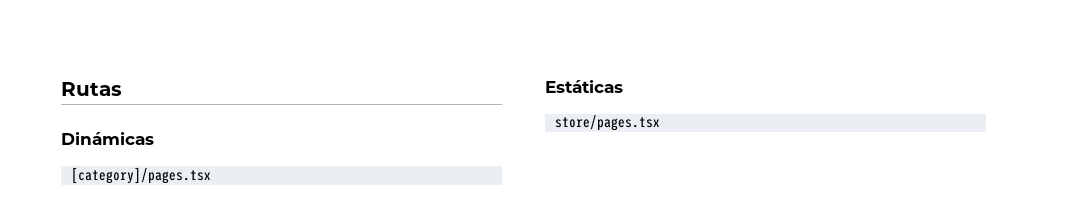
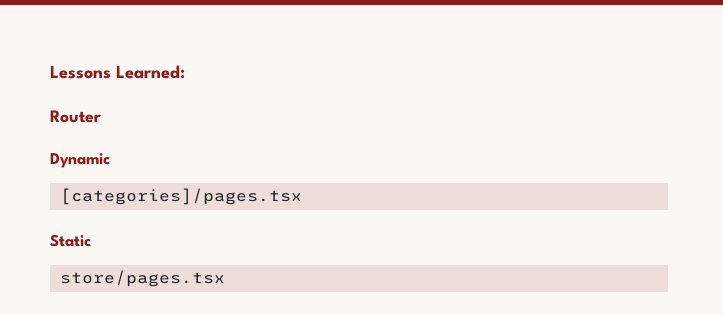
[61,82,122,96] [61,132,154,145] [70,167,211,184] [545,80,623,93] Rutas // Dinámicas // [category]/pages.tsx // Estáticas -> [50,65,185,79] [50,110,101,123] [50,153,110,168] [59,188,302,205] [50,234,91,247] Lessons Learned: // Router // Dynamic // [categories]/pages.tsx // Static

